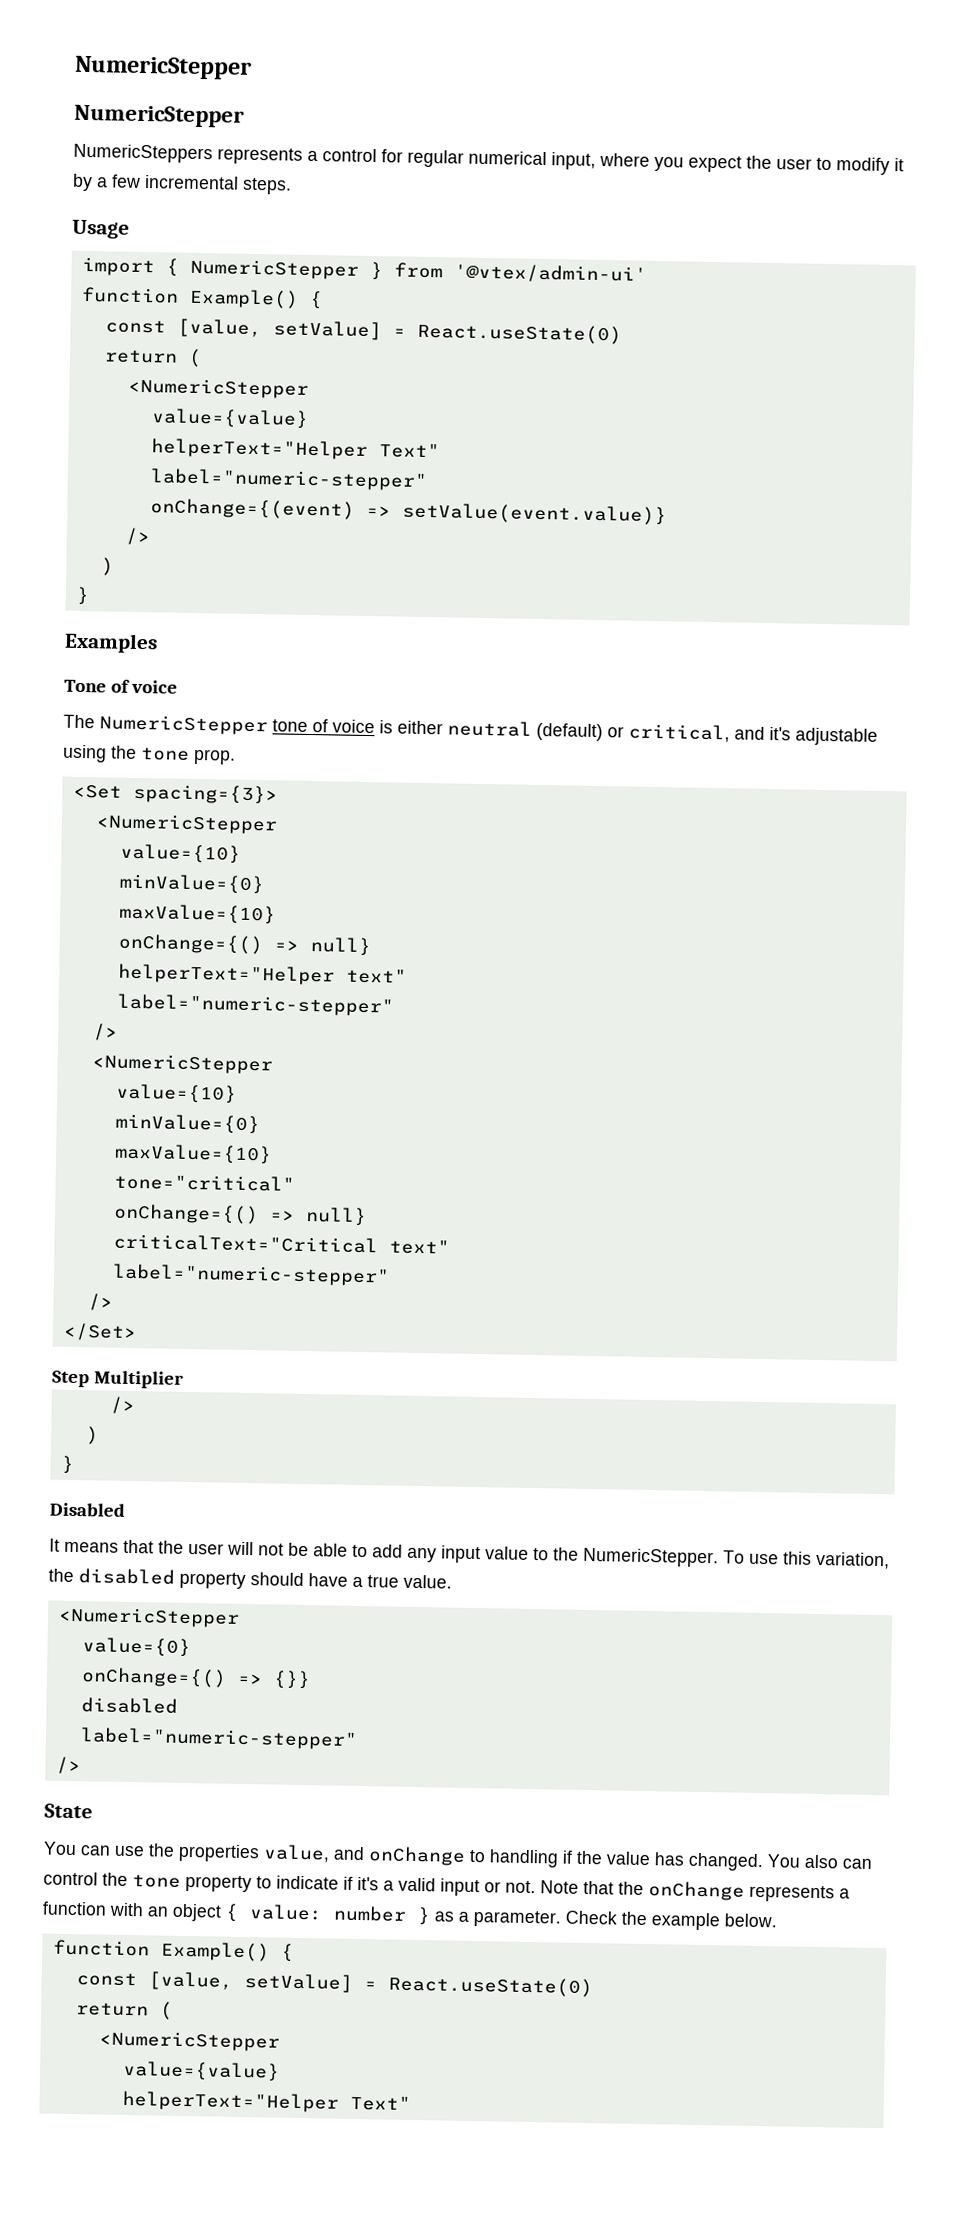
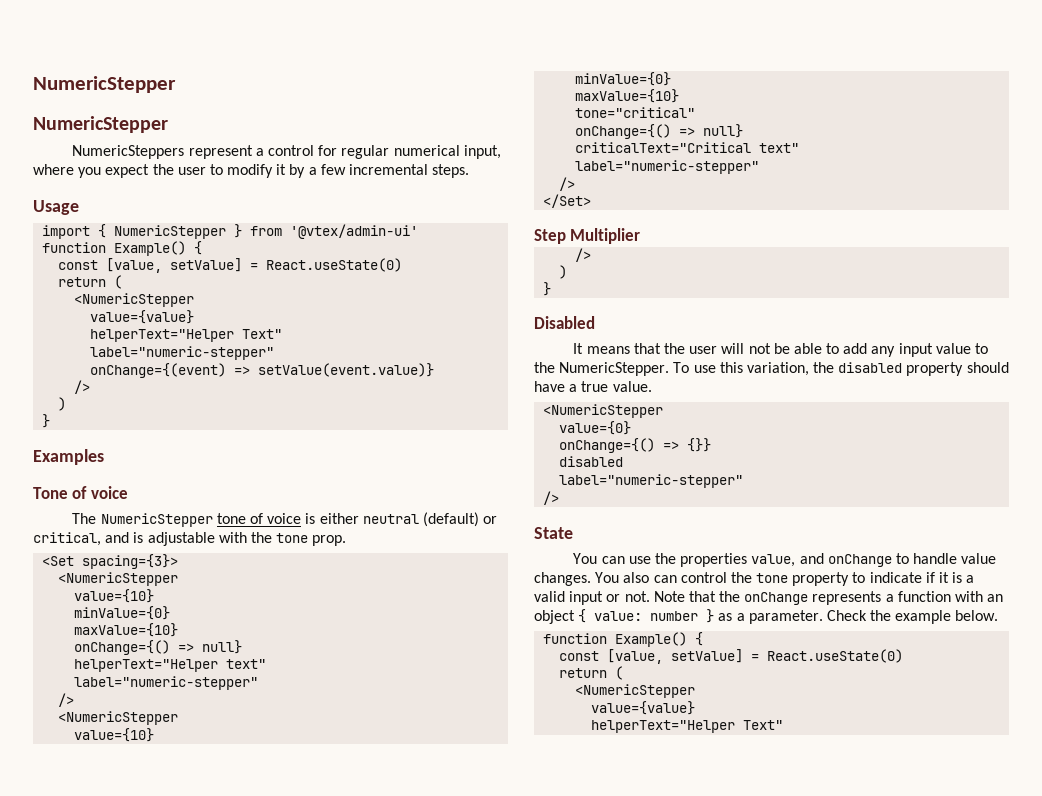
[217,147,303,165] represents -> [188,145,253,159] represent
[769,727,878,746] [62,744,107,763] it's adjustable using -> [133,532,247,546] is adjustable with
[489,1849,764,1872] handling if the value has changed. -> [913,553,997,564] [534,572,591,586] handle value changes.
[357,1876,379,1891] it's -> [939,572,963,583] it is

